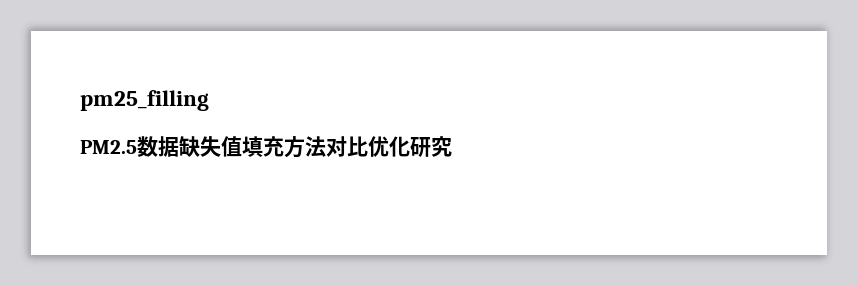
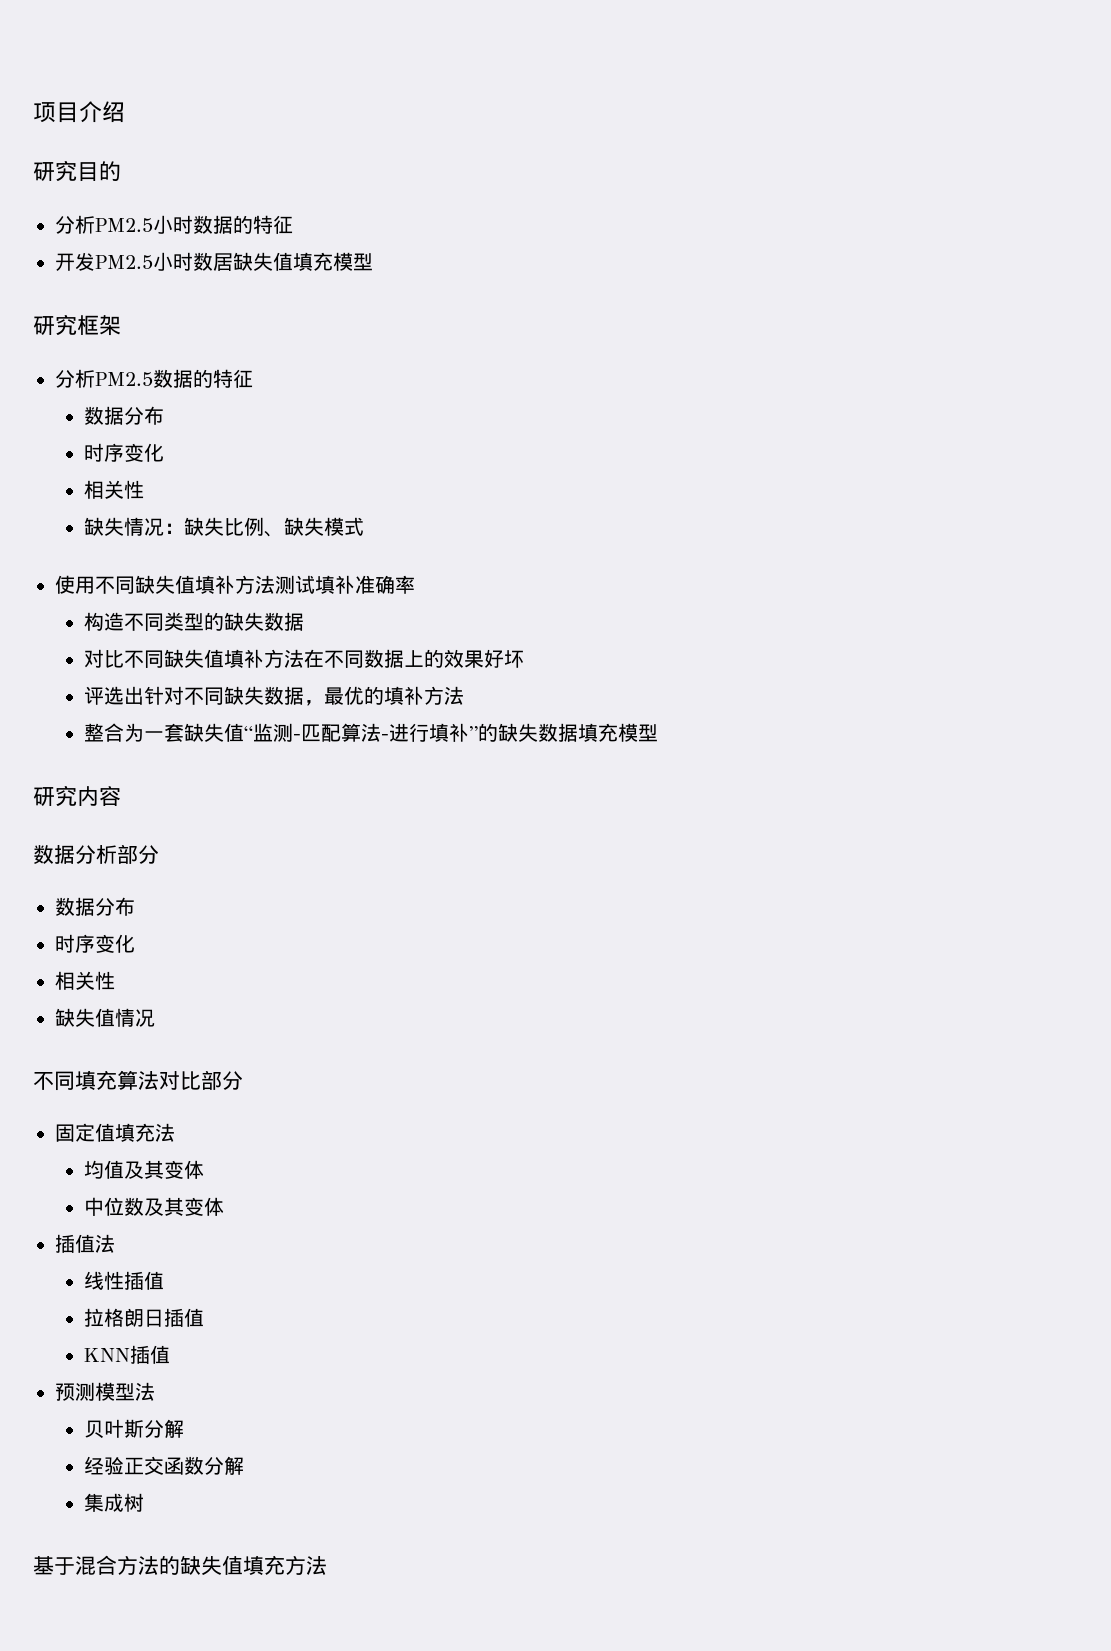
[80,90,209,111] [80,136,179,157] pm25_filling // PM2.5数据 -> [33,101,125,123] [33,160,121,182] [55,215,293,234] [55,252,373,271] [33,314,121,336] [55,369,253,388] [84,406,165,425] [84,443,165,462] [84,480,145,499] [84,517,365,537] [55,575,415,594] [84,612,305,631] [84,649,525,668] [84,686,465,706] [84,723,659,742] [33,785,121,807] [33,844,159,864] [55,897,135,916] [55,934,135,953] [55,971,115,990] [55,1008,155,1027] [33,1070,243,1091] [55,1123,175,1142] [84,1160,205,1179] [84,1197,225,1216] [55,1234,115,1253] [84,1271,165,1290] [84,1308,205,1327] [84,1345,171,1364] [55,1382,155,1401] [84,1419,185,1439] [84,1456,245,1475] [84,1493,145,1512] [33,1555,180,1575] 项目介绍 // 研究目的 // 分析PM2.5小时数据的特征 // 开发PM2.5小时数居缺失值填充模型 // 研究框架 // 分析PM2.5数据的特征 // 数据分布 // 时序变化 // 相关性 // 缺失情况：缺失比例、缺失模式 // 使用不同缺失值填补方法测试填补准确率 // 构造不同类型的缺失数据 // 对比不同缺失值填补方法在不同数据上的效果好坏 // 评选出针对不同缺失数据，最优的填补方法 // 整合为一套缺失值“监测-匹配算法-进行填补”的缺失数据填充模型 // 研究内容 // 数据分析部分 // 数据分布 // 时序变化 // 相关性 // 缺失值情况 // 不同填充算法对比部分 // 固定值填充法 // 均值及其变体 // 中位数及其变体 // 插值法 // 线性插值 // 拉格朗日插值 // KNN插值 // 预测模型法 // 贝叶斯分解 // 经验正交函数分解 // 集成树 // 基于混合方法的
[326,136,452,158] 对比优化研究 -> (327, 1565) none

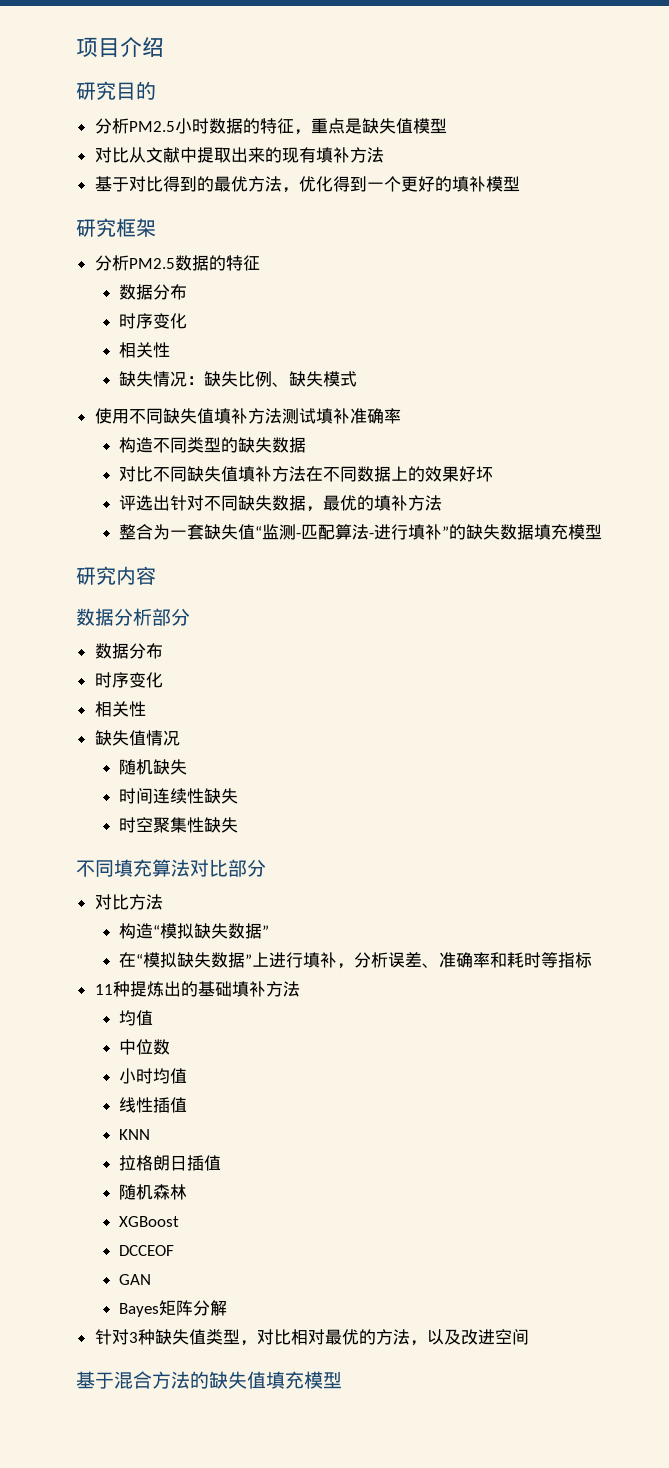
[55,252,333,271] // 开发PM2.5小时数居缺失值填充 -> [293,118,447,135] [94,147,384,163] [94,176,486,193] ，重点是缺失值模型 // 对比从文献中提取出来的现有填补方法 // 基于对比得到的最优方法，优化得到一个更好的填补
(155, 1018) none -> [119,759,188,775] [119,788,239,804] [119,817,239,833] // 随机缺失 // 时间连续性缺失 // 时空聚集性缺失
[55,1123,155,1142] 固定值填充 -> [94,894,163,910] [119,923,270,939] [119,952,593,969] [94,981,283,997] 对比方法 // 构造“模拟缺失数据” // 在“模拟缺失数据”上进行填补，分析误差、准确率和耗时等指标 // 11种提炼出的基础填补方
[124,1160,205,1179] 及其变体 -> (154, 1018) none
[144,1197,225,1216] [55,1234,115,1253] 及其变体 // 插值法 -> [119,1068,188,1084] // 小时均值
(165, 1280) none -> [119,1129,151,1140] // KNN
[84,1345,171,1364] [55,1382,155,1401] [84,1419,185,1439] [84,1456,245,1475] [84,1493,145,1512] KNN插值 // 预测模型法 // 贝叶斯分解 // 经验正交函数分解 // 集成树 -> [119,1184,188,1200] [119,1216,180,1227] [119,1245,175,1256] [119,1274,152,1285] [119,1300,228,1317] [94,1329,529,1346] 随机森林 // XGBoost // DCCEOF // GAN // Bayes矩阵分解 // 针对3种缺失值类型，对比相对最优的方法，以及改进空间
[285,1555,327,1575] 方法 -> [304,1371,342,1389] 模型

